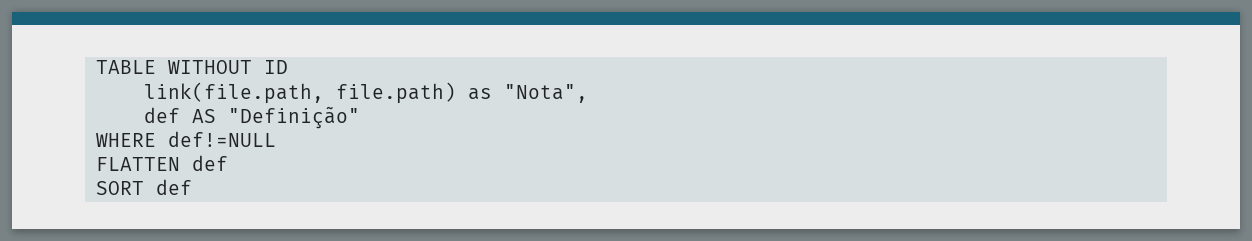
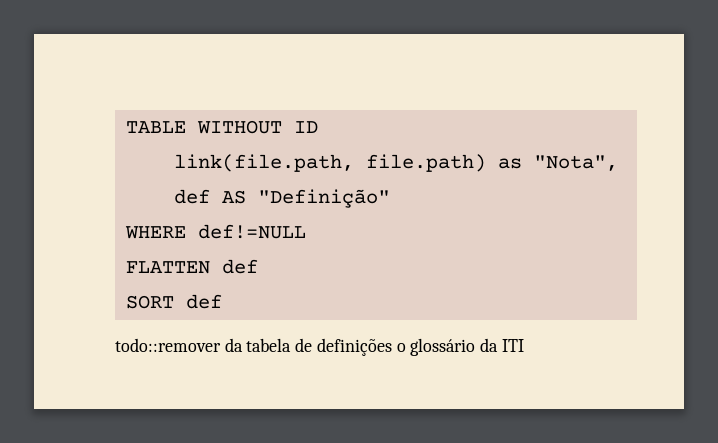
(193, 187) none -> [115,338,524,356] // todo::remover da tabela de definições o glossário da ITI

